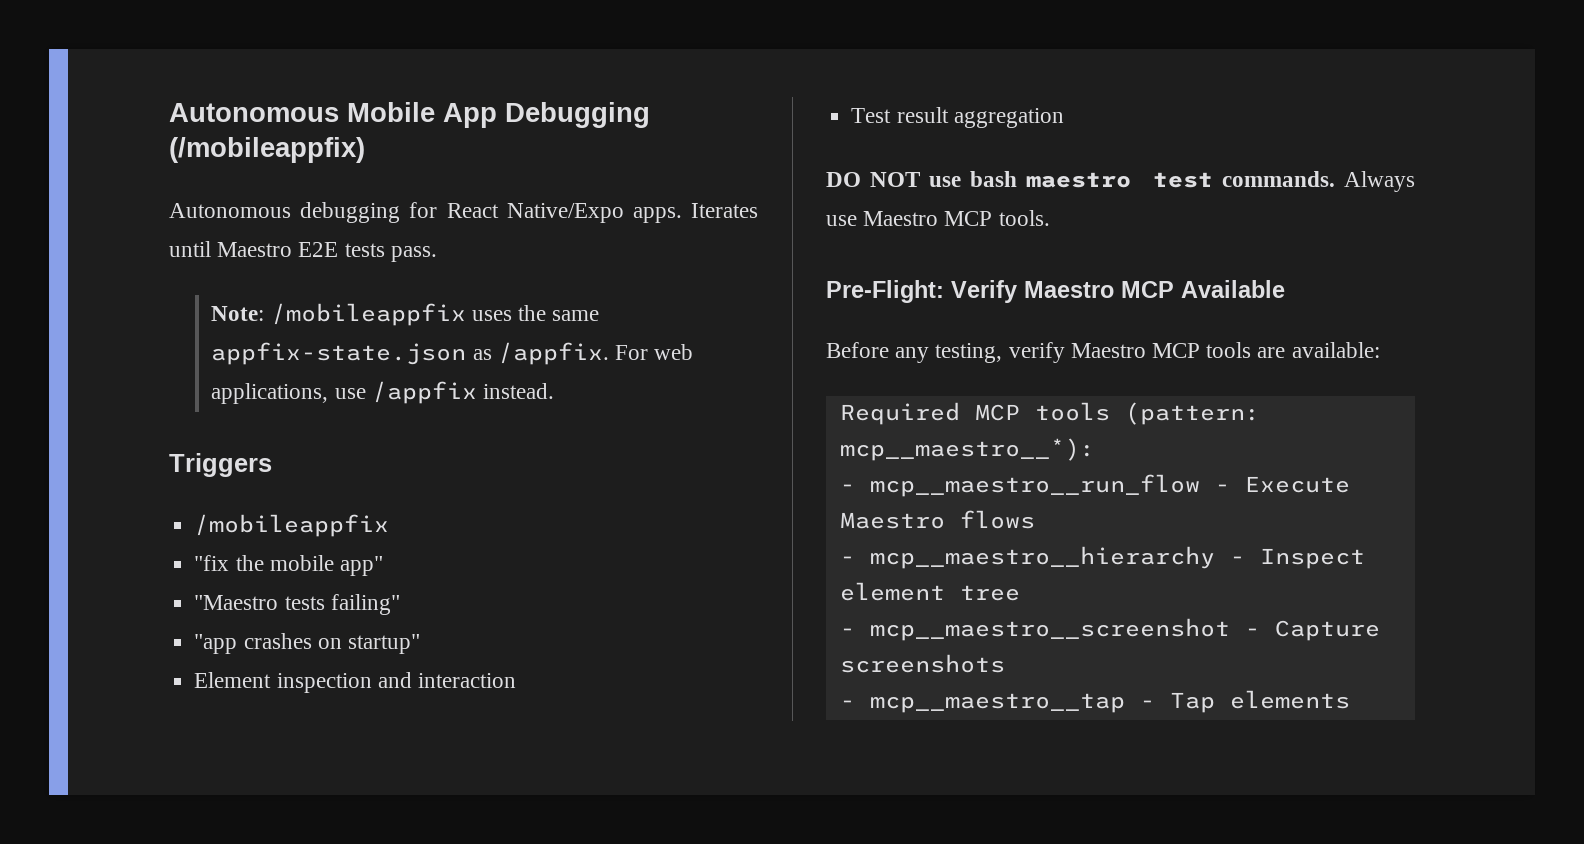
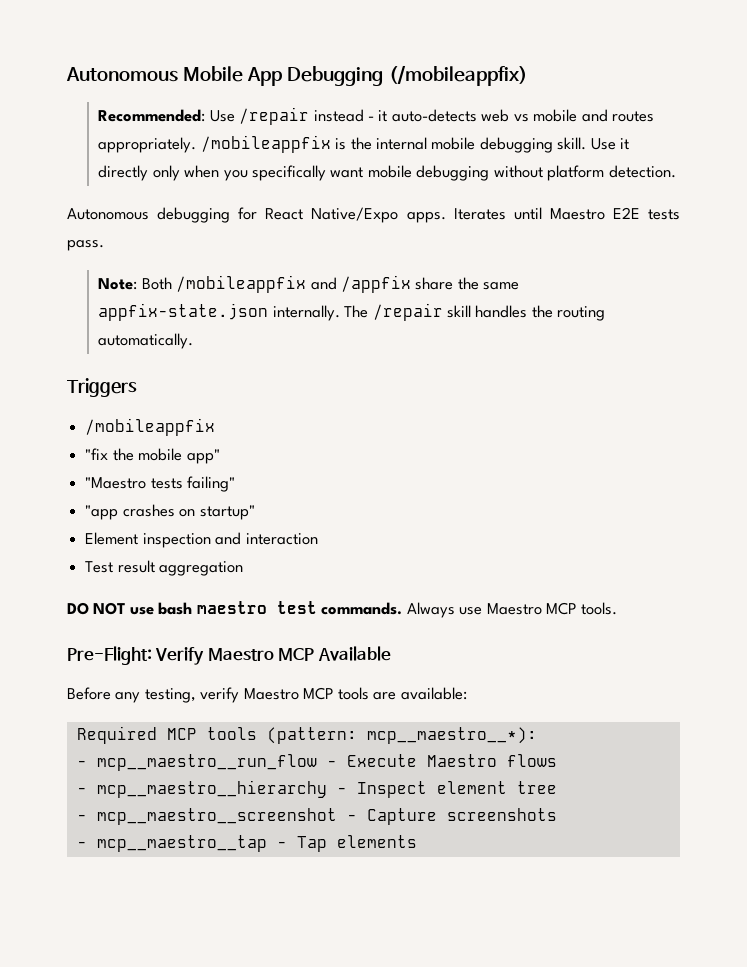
(365, 150) none -> [98,107,655,125] [98,135,630,153] [98,165,676,181] // Recommended: Use /repair instead - it auto-detects web vs mobile and routes appropriately. /mobileappfix is the internal mobile debugging skill. Use it directly only when you specifically want mobile debugging without platform detection.
[270,303,600,326] [211,342,694,365] [211,381,555,404] /mobileappfix uses the same appfix-state.json as /appfix. For web applications, use /appfix instead. -> [141,275,520,293] [98,303,606,321] [98,333,194,349] Both /mobileappfix and /appfix share the same appfix-state.json internally. The /repair skill handles the routing automatically.

